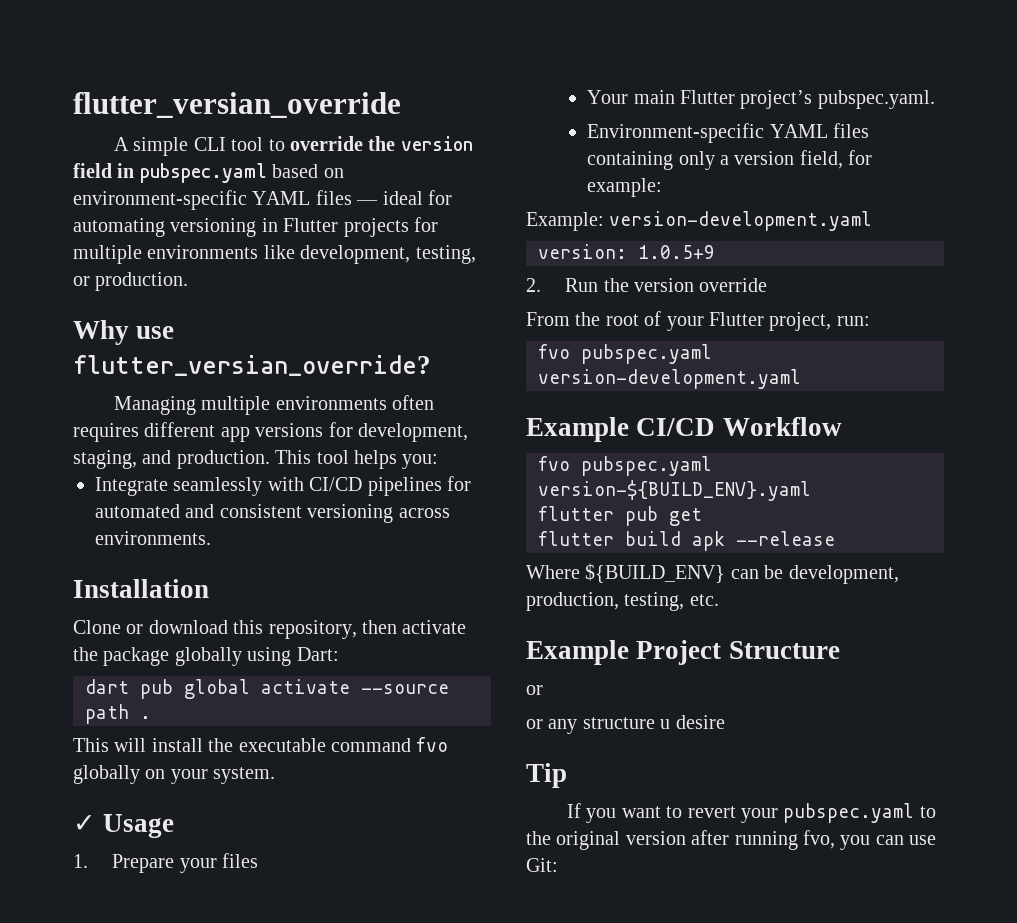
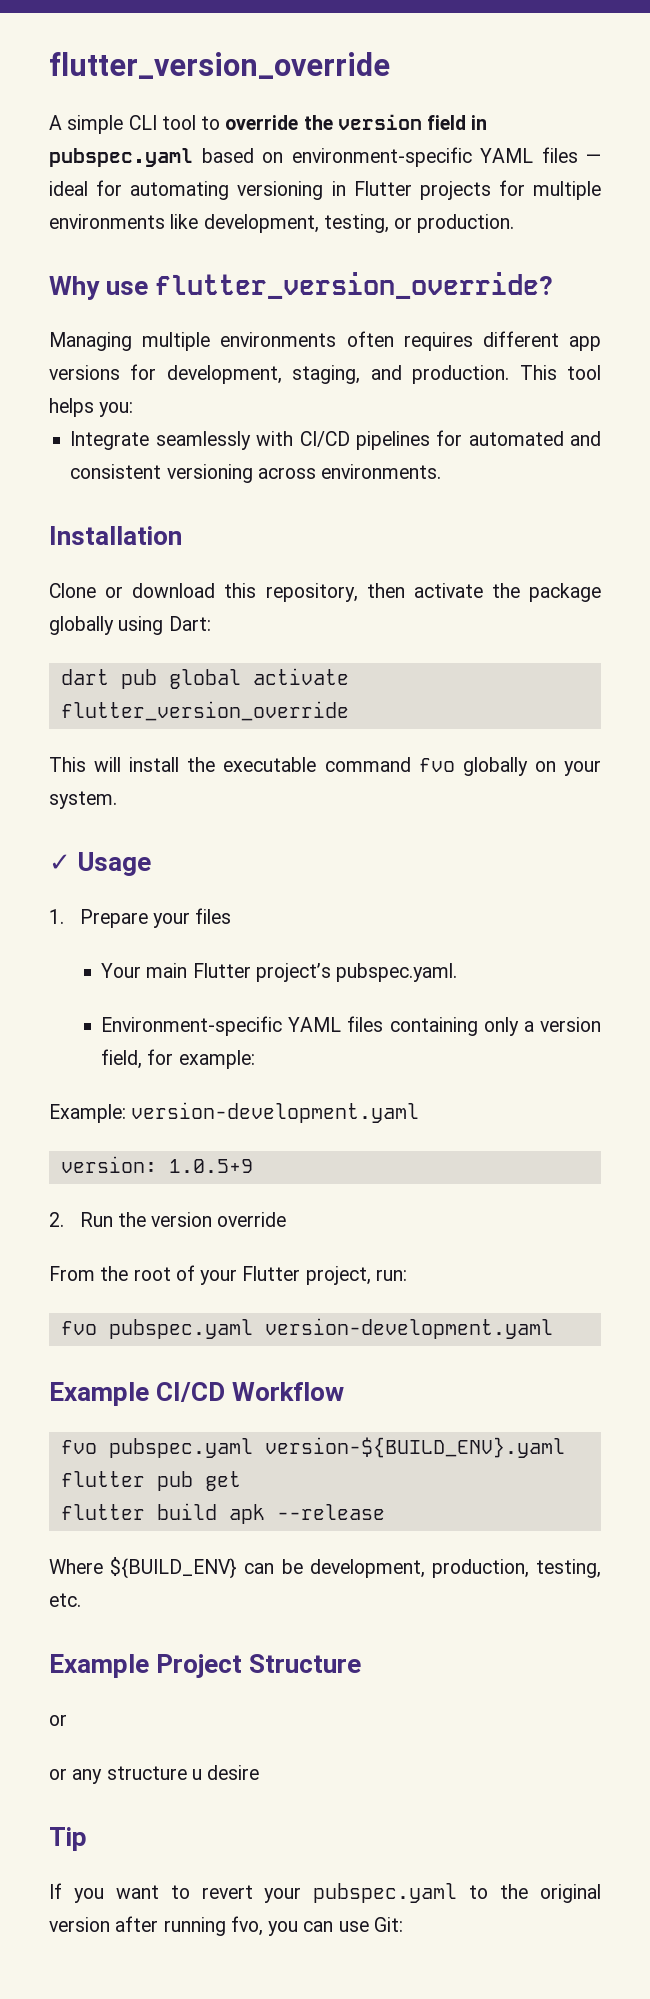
[73,92,401,118] flutter_versian_override -> [49,52,390,79] flutter_version_override
[73,355,431,376] flutter_versian_override? -> [155,272,554,299] flutter_version_override?
[361,684,449,694] [85,704,151,724] --source path . -> [60,701,349,721] flutter_version_override

